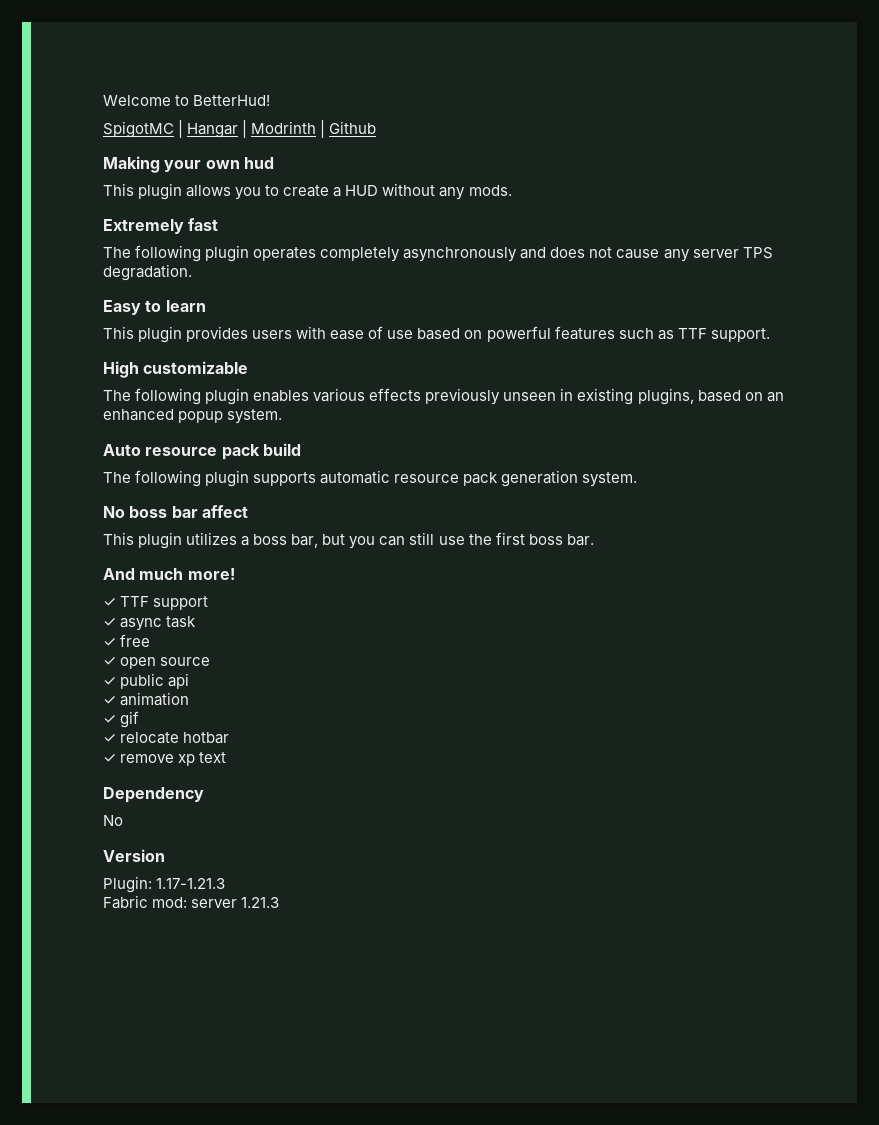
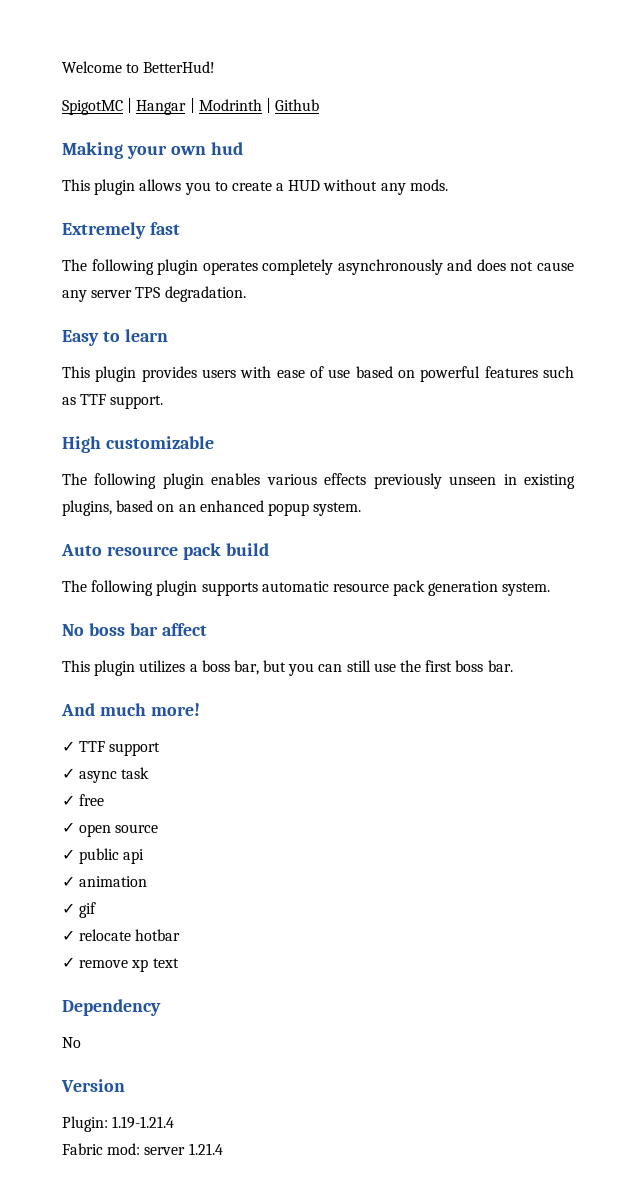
[156,878,226,889] 1.17-1.21.3 -> [112,1116,175,1129] 1.19-1.21.4
[241,897,280,908] 1.21.3 -> [188,1143,223,1155] 1.21.4

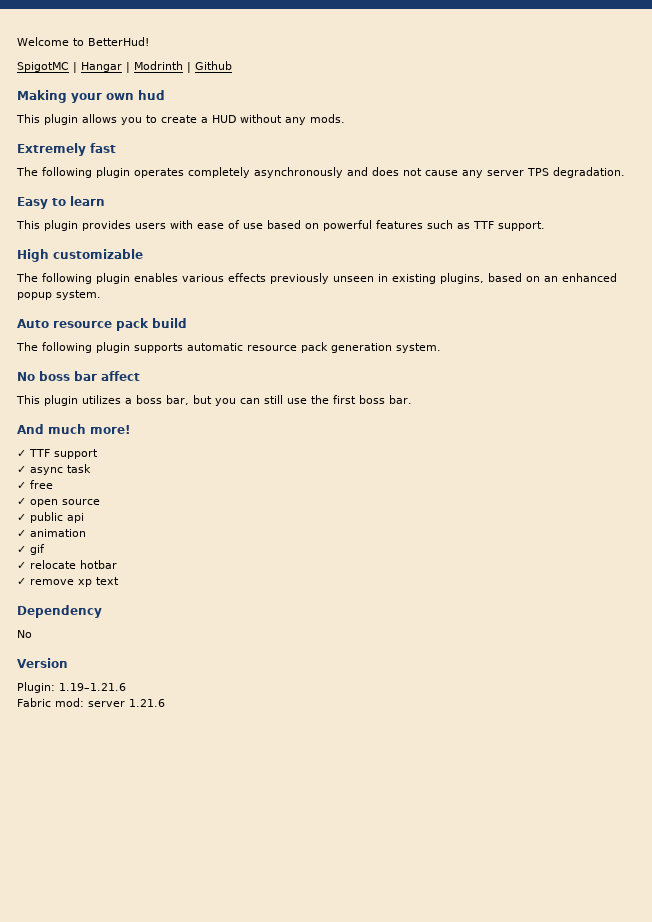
[112,1116,175,1129] 1.19-1.21.4 -> [59,683,126,691] 1.19–1.21.6
[188,1143,223,1155] 1.21.4 -> [129,699,165,707] 1.21.6

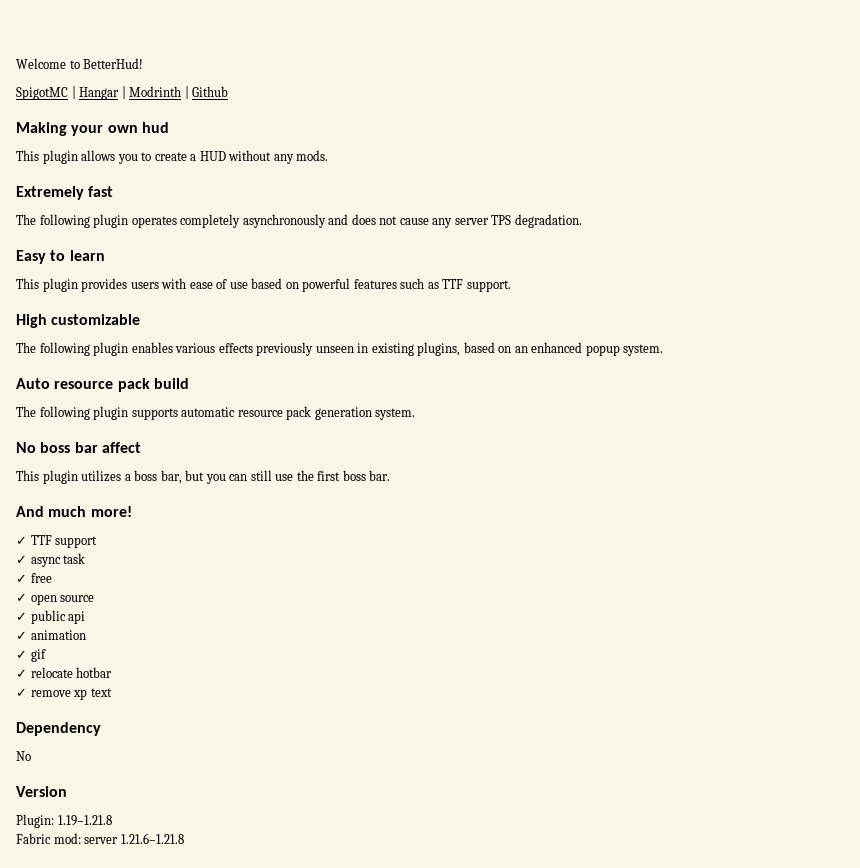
[59,683,126,691] 1.19–1.21.6 -> [57,815,112,826] 1.19–1.21.8
[129,699,165,707] 1.21.6 -> [120,833,184,844] 1.21.6–1.21.8

